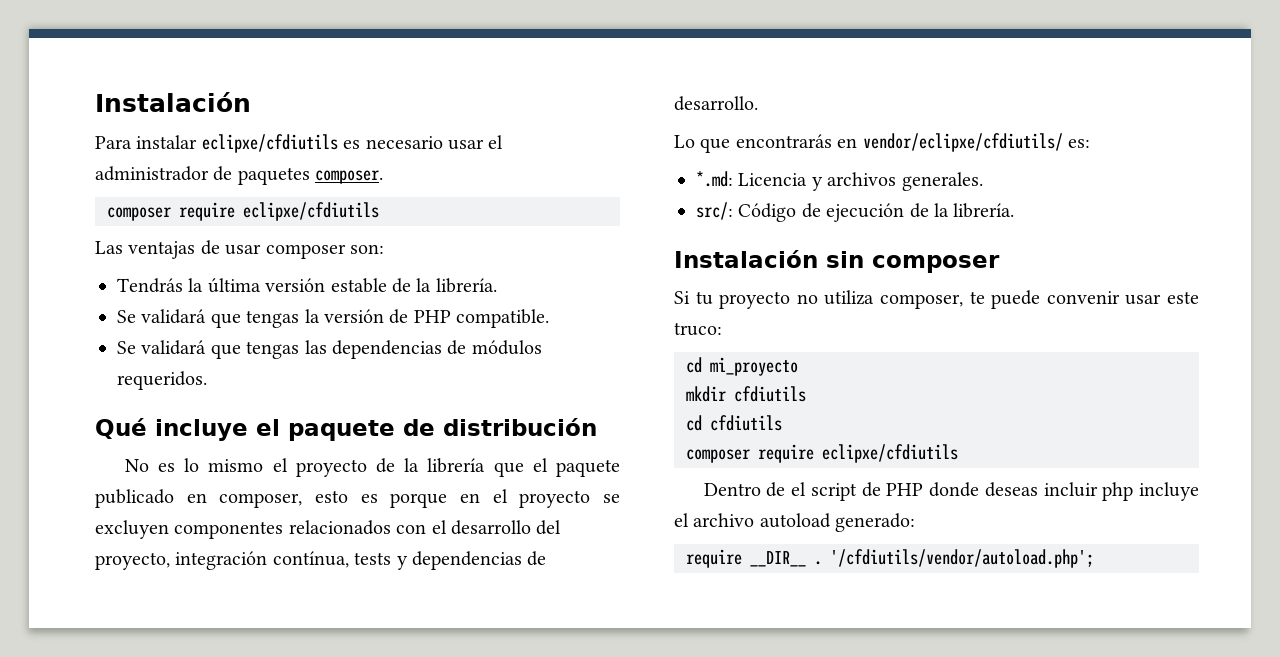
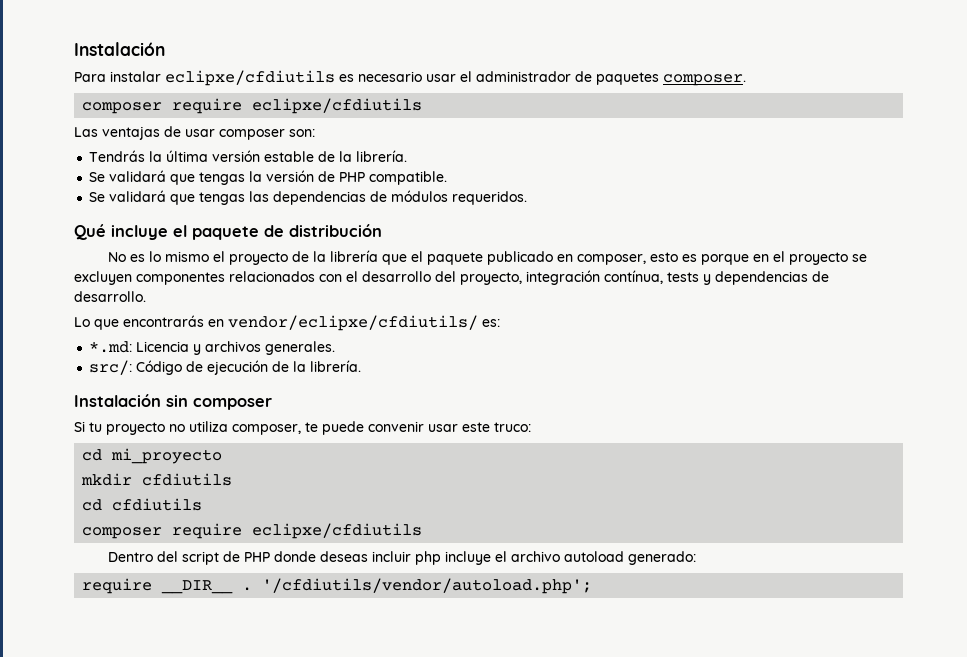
[766,482,807,497] de el -> [157,551,179,562] del

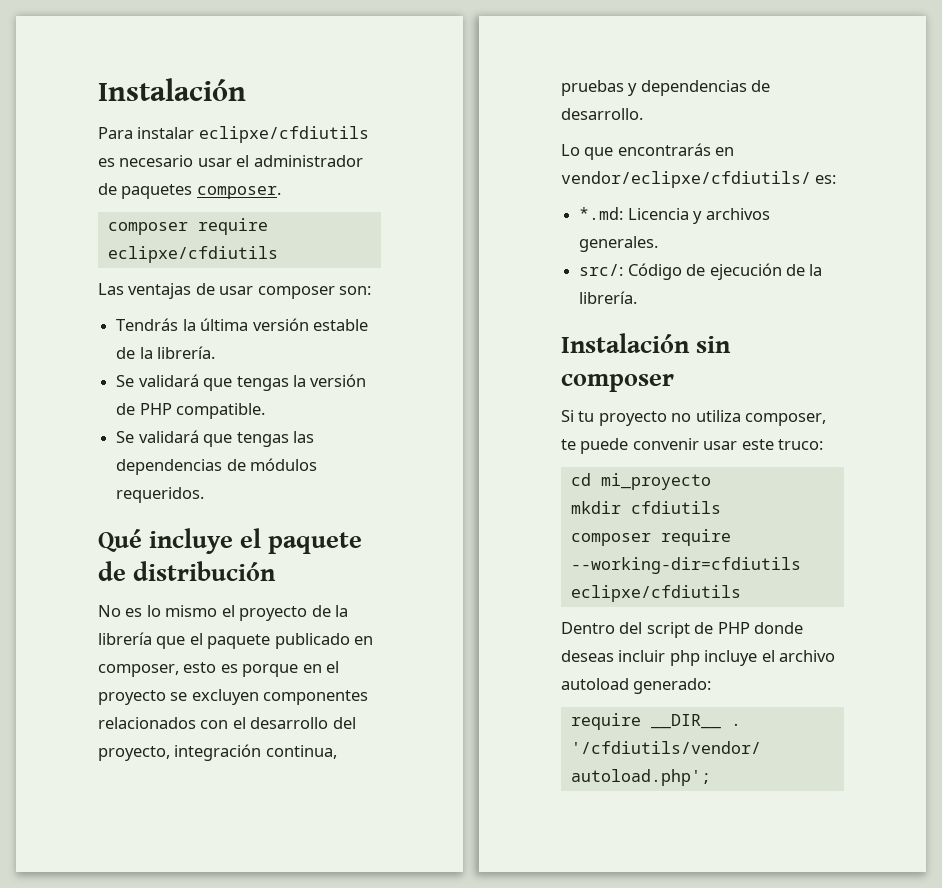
[604,270,699,284] contínua, tests -> [265,745,337,759] [561,80,624,96] continua, pruebas
[82,498,203,511] [82,523,243,539] // cd cfdiutils // composer require -> [570,529,731,546] [570,557,801,574] // composer require --working-dir=cfdiutils

